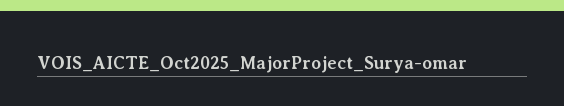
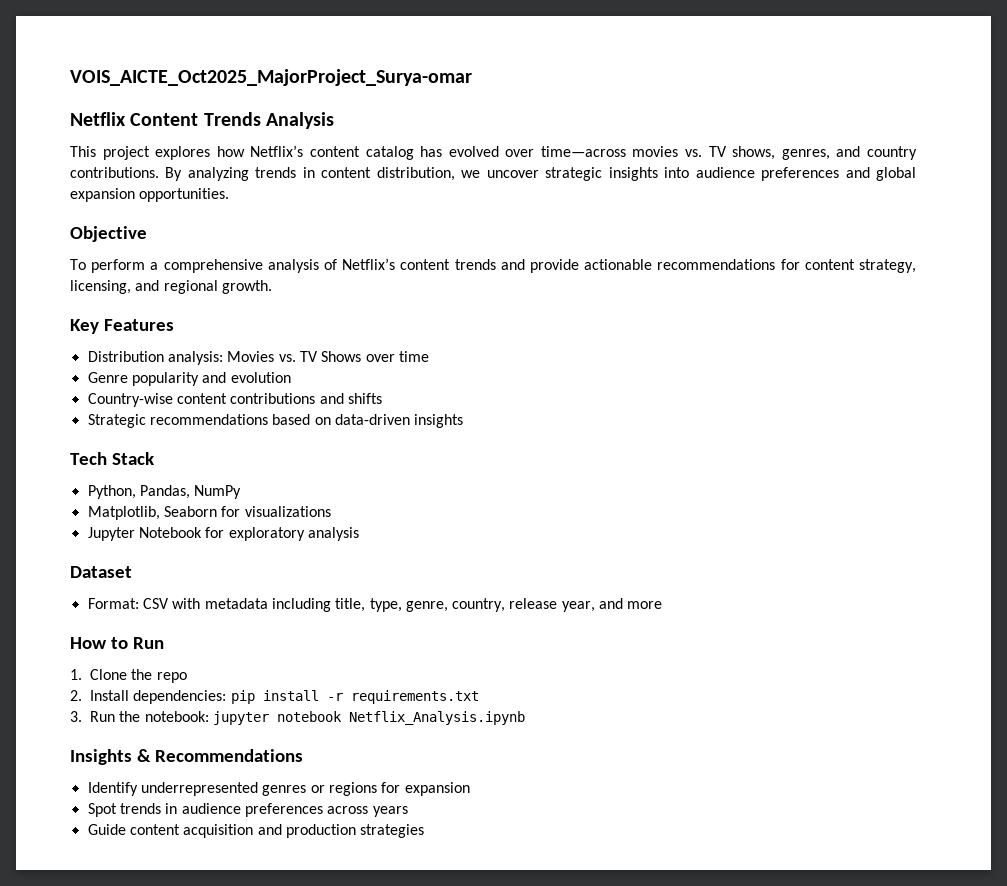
(467, 64) none -> [70,112,335,129] [70,145,918,160] [70,167,917,181] [70,188,230,202] [70,226,147,242] [70,258,917,273] [70,280,272,294] [70,319,174,334] [87,351,429,365] [87,372,291,386] [87,393,382,407] [87,414,464,428] [70,452,154,465] [87,485,242,499] [87,506,331,520] [87,527,359,541] [70,566,132,578] [87,598,663,612] [70,637,164,649] [70,669,187,683] [70,690,479,704] [70,711,525,725] [70,749,303,765] [87,782,470,796] [87,803,408,817] [87,824,425,838] // Netflix Content Trends Analysis // This project explores how Netflix’s content catalog has evolved over time—across movies vs. TV shows, genres, and country contributions. By analyzing trends in content distribution, we uncover strategic insights into audience preferences and global expansion opportunities. // Objective // To perform a comprehensive analysis of Netflix’s content trends and provide actionable recommendations for content strategy, licensing, and regional growth. // Key Features // Distribution analysis: Movies vs. TV Shows over time // Genre popularity and evolution // Country-wise content contributions and shifts // Strategic recommendations based on data-driven insights // Tech Stack // Python, Pandas, NumPy // Matplotlib, Seaborn for visualizations // Jupyter Notebook for exploratory analysis // Dataset // Format: CSV with metadata including title, type, genre, country, release year, and more // How to Run // 1. Clone the repo // 2. Install dependencies: pip install -r requirements.txt // 3. Run the notebook: jupyter notebook Netflix_Analysis.ipynb // Insights & Recommendations // Identify underrepresented genres or regions for expansion // Spot trends in audience preferences across years // Guide content acquisition and production strategies

